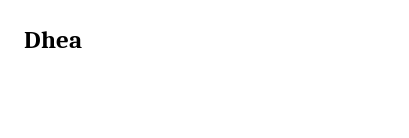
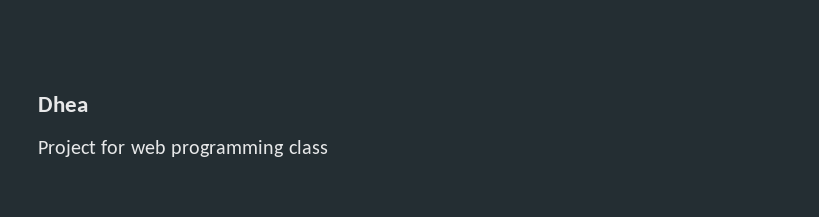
(82, 39) none -> [38,140,328,157] // Project for web programming class

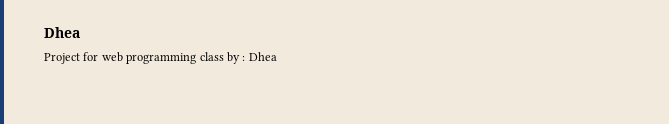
(328, 147) none -> [226,52,277,64] by : Dhea

